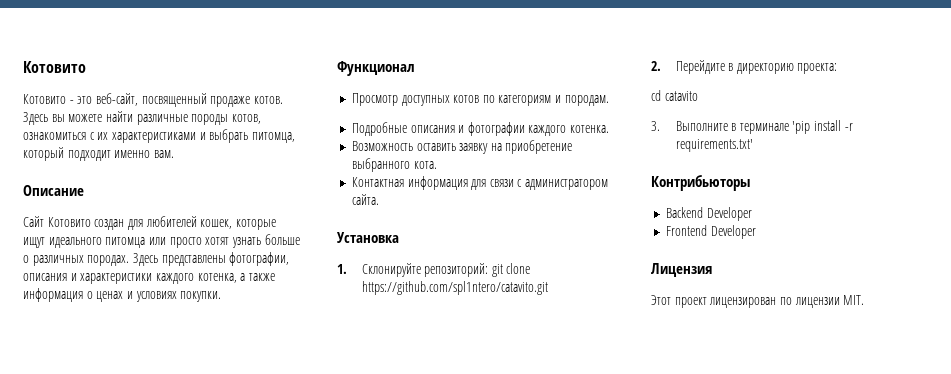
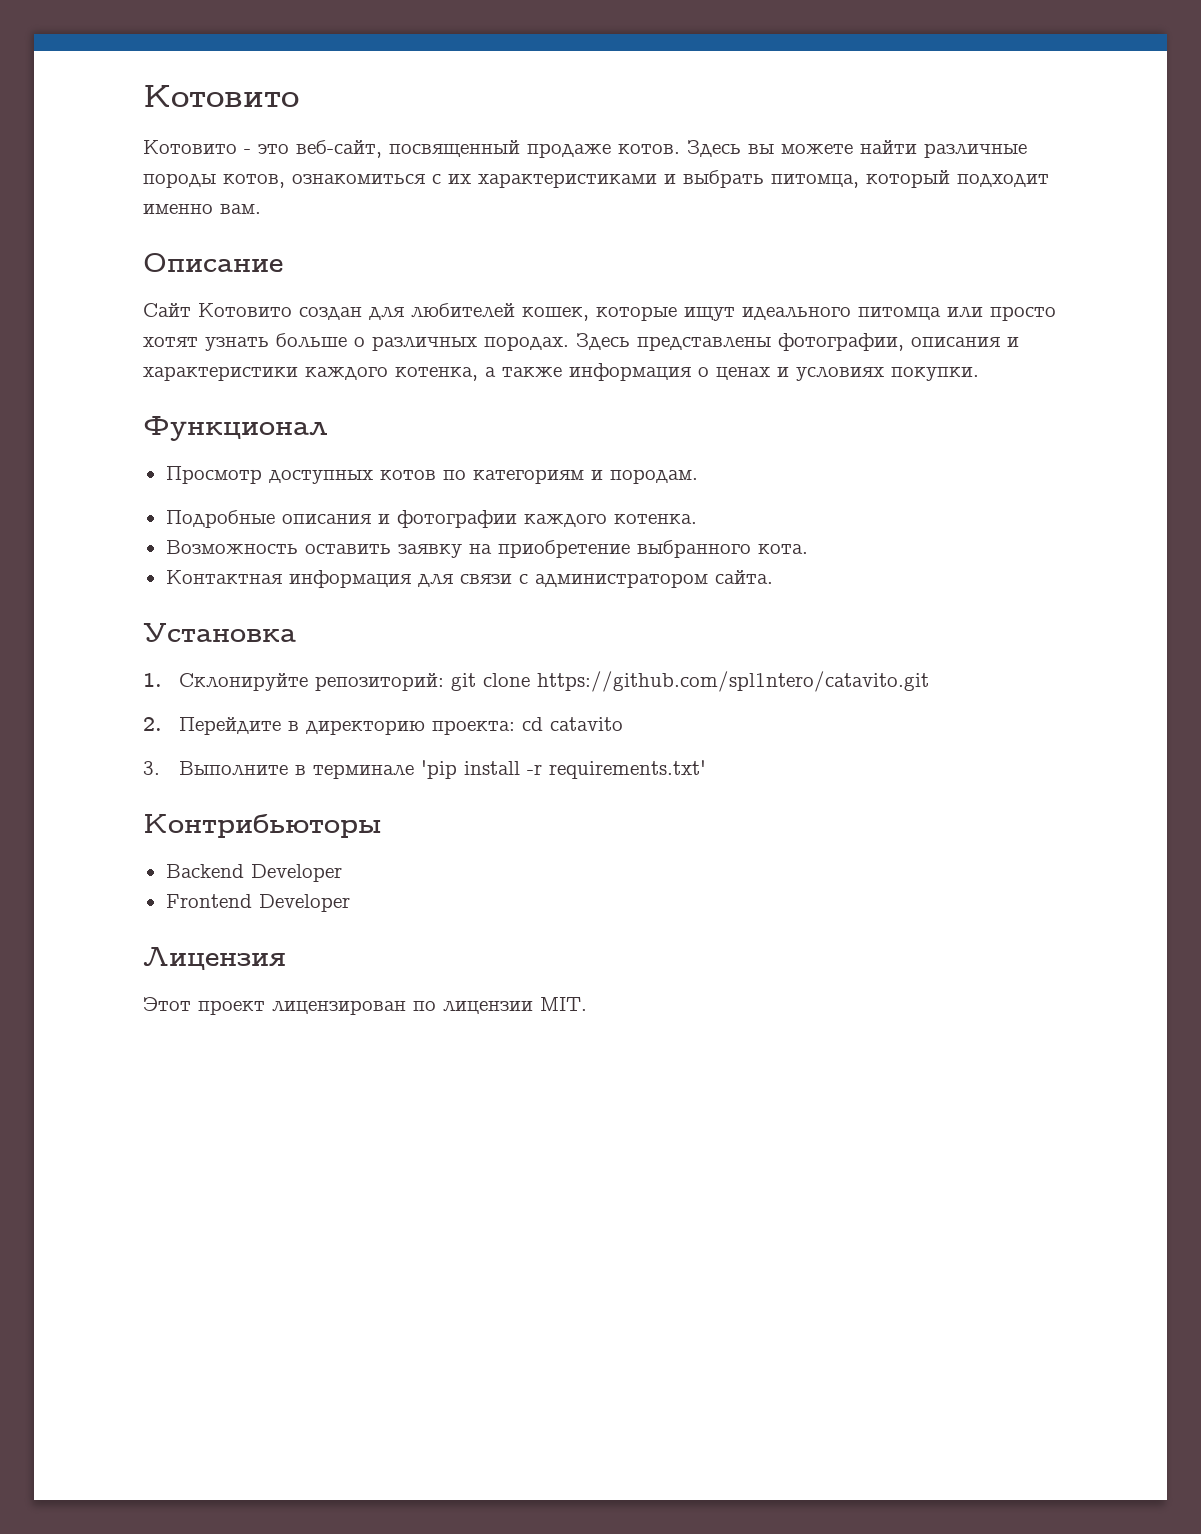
(838, 68) // -> (516, 727) none

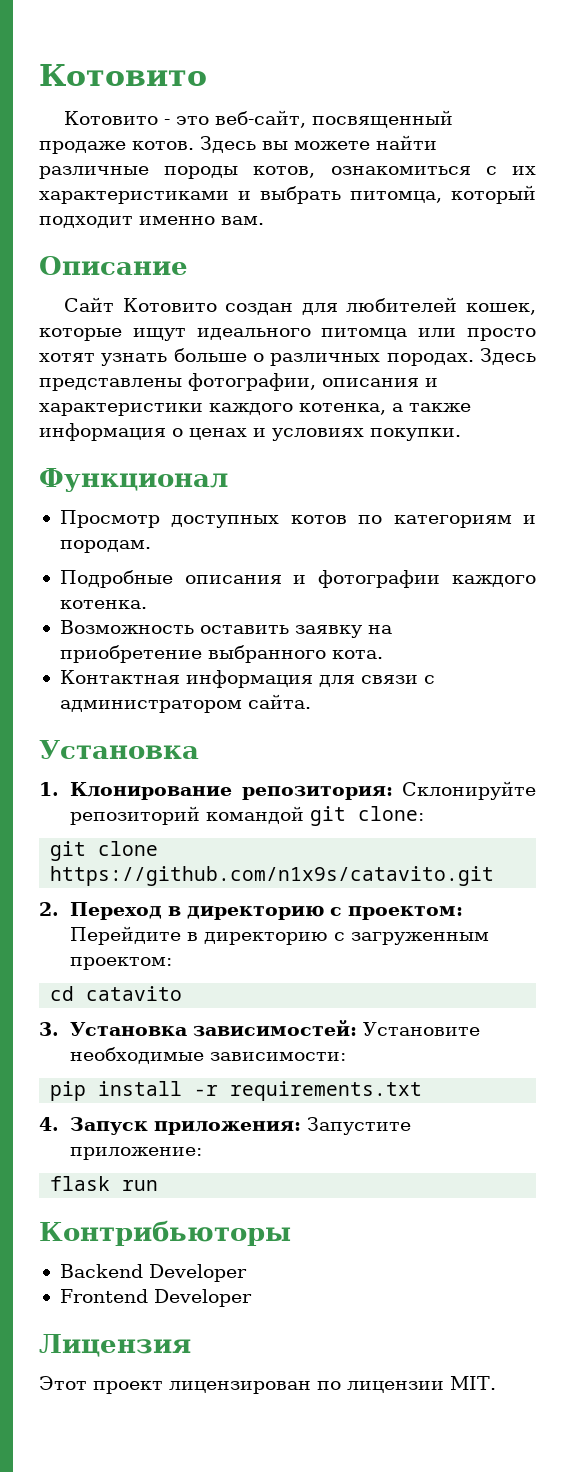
[179,673,445,691] Склонируйте репозиторий: -> [70,781,536,800] [70,806,425,826] Клонирование репозитория: Склонируйте репозиторий командой git clone: //
[537,671,930,692] https://github.com/spl1ntero/catavito.git -> [50,866,495,886] https://github.com/n1x9s/catavito.git
[179,717,624,735] [143,760,707,779] Перейдите в директорию проекта: cd catavito // 3. Выполните в терминале 'pip install -r requirements.txt' -> [70,902,464,920] [70,926,490,945] [70,957,173,970] [50,986,183,1001] [39,1020,481,1037] [70,1047,347,1064] [50,1081,423,1101] [39,1117,412,1135] [70,1147,203,1160] [50,1176,159,1191] Переход в директорию с проектом: Перейдите в директорию с загруженным проектом: // cd catavito // 3. Установка зависимостей: Установите необходимые зависимости: // pip install -r requirements.txt // 4. Запуск приложения: Запустите приложение: // flask run

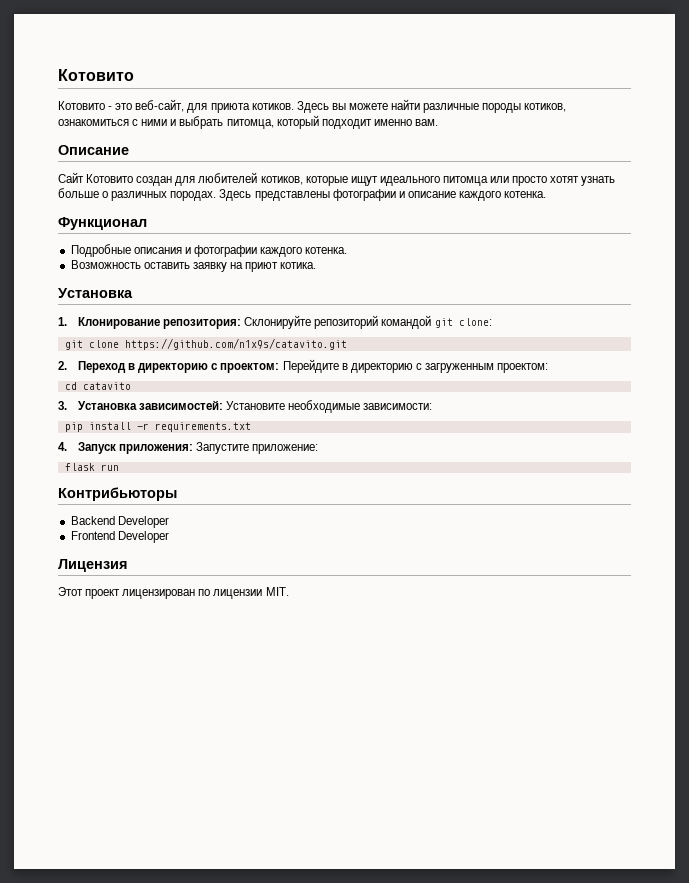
[311,110,453,128] [39,141,194,154] посвященный продаже котов. -> [187,103,294,113] для приюта котиков.
[253,166,316,178] котов, -> [524,103,567,112] котиков,
[511,166,536,175] [39,191,229,204] их характеристиками -> [141,119,168,126] ними
[466,303,536,315] кошек, -> [260,176,303,185] котиков,
[188,373,438,391] [39,403,471,416] [39,423,461,441] [39,468,228,492] [59,510,536,528] [59,540,151,553] фотографии, описания и характеристики каждого котенка, а также информация о ценах и условиях покупки. // Функционал // Просмотр доступных котов по категориям и породам. -> [332,189,547,201] [58,217,147,230] фотографии и описание каждого котенка. // Функционал
[59,645,383,663] [59,670,435,688] [59,694,311,713] приобретение выбранного кота. // Контактная информация для связи с администратором сайта. -> [245,262,317,272] приют котика.

